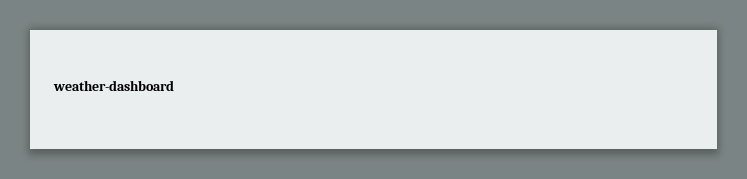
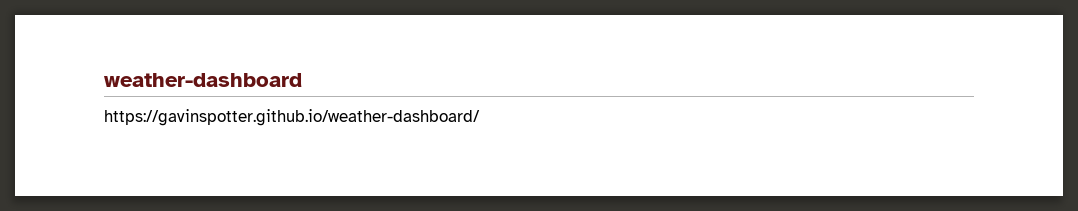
(174, 85) none -> [104,109,480,126] // https://gavinspotter.github.io/weather-dashboard/

